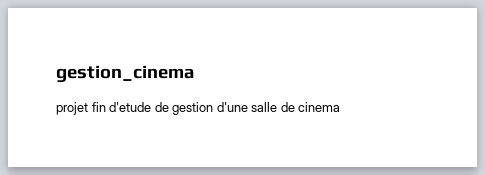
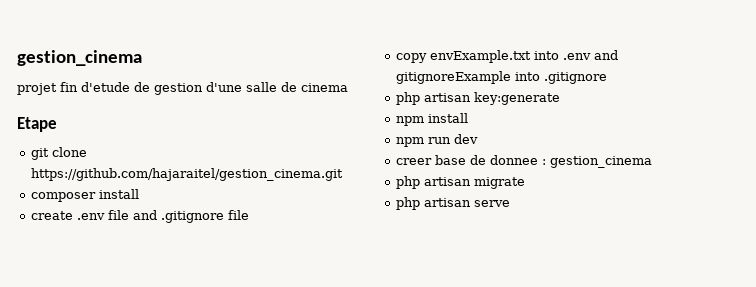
(341, 107) none -> [17,117,57,132] [31,147,88,160] [31,168,344,181] [31,189,140,202] [31,210,250,223] [396,50,619,63] [396,71,608,84] [396,92,561,105] [396,113,469,126] [396,134,479,147] [396,155,653,168] [396,176,526,189] [396,197,511,210] // Etape // git clone https://github.com/hajaraitel/gestion_cinema.git // composer install // create .env file and .gitignore file // copy envExample.txt into .env and gitignoreExample into .gitignore // php artisan key:generate // npm install // npm run dev // creer base de donnee : gestion_cinema // php artisan migrate // php artisan serve

